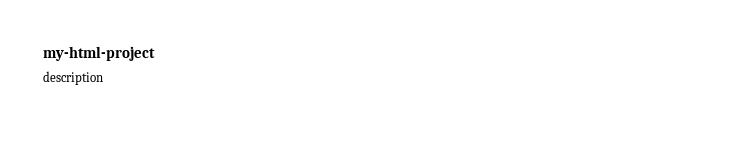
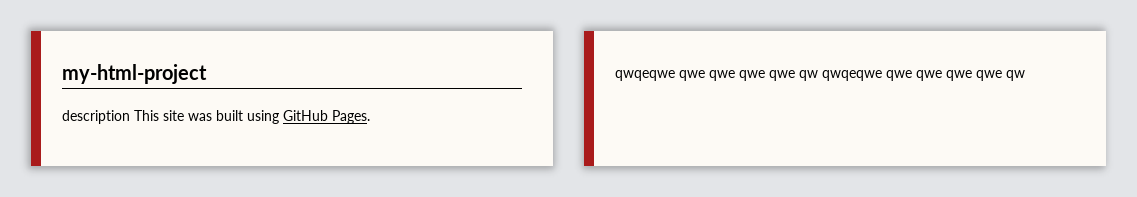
(103, 78) none -> [134,110,370,124] [615,70,1025,81] This site was built using GitHub Pages. // qwqeqwe qwe qwe qwe qwe qw qwqeqwe qwe qwe qwe qwe qw

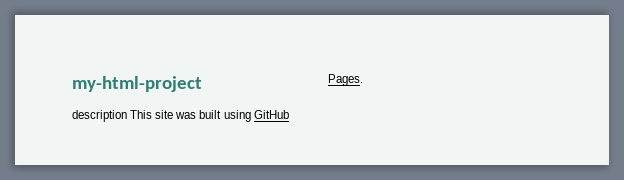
[615,70,1025,81] // qwqeqwe qwe qwe qwe qwe qw qwqeqwe qwe qwe qwe qwe qw -> (363, 80) none

